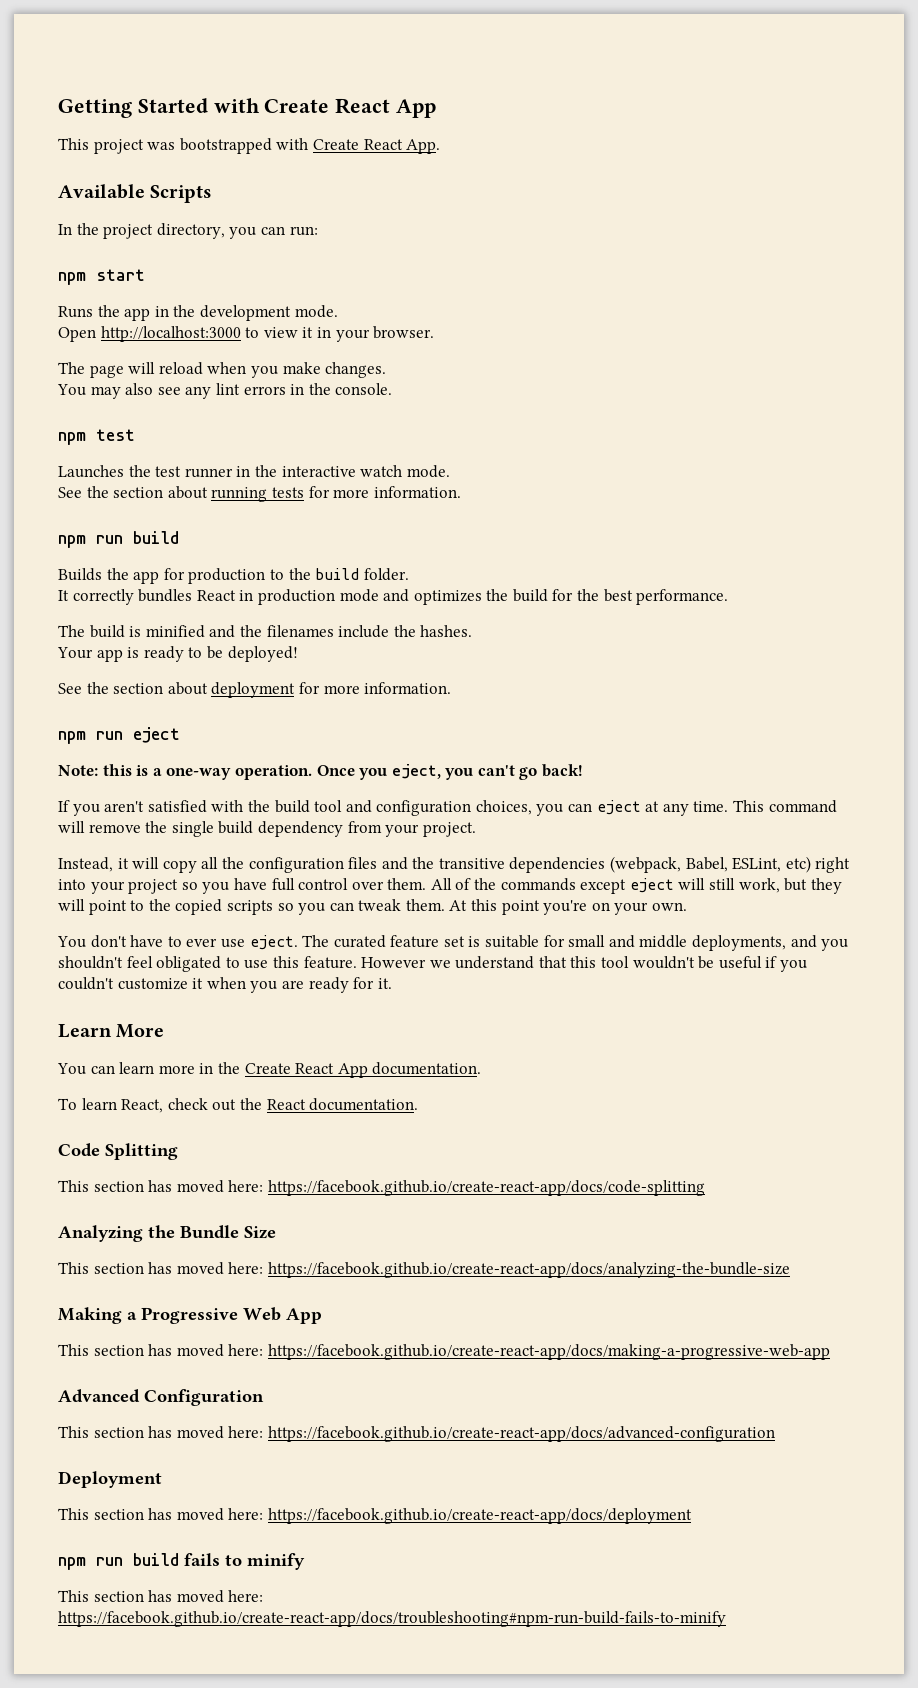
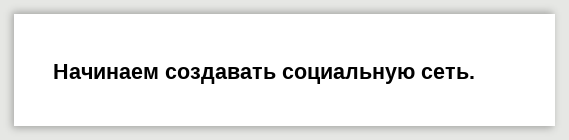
[58,98,437,118] [58,138,441,154] [58,184,213,203] [58,223,318,239] [58,269,145,285] [58,305,338,321] [58,326,435,342] [58,362,387,378] [57,383,393,399] [58,429,135,445] [58,465,450,478] [58,486,461,502] [58,531,179,548] [58,568,409,584] [58,589,729,605] [58,625,473,638] [57,646,298,662] [58,682,452,698] [58,727,180,744] [58,764,584,780] [58,800,837,816] [58,821,476,837] [58,856,851,873] [58,878,842,894] [58,899,688,915] [57,935,849,951] [58,956,808,972] [58,977,392,993] [58,1024,165,1038] [57,1062,482,1078] [58,1098,419,1113] [58,1143,178,1160] [58,1180,705,1196] [58,1225,276,1242] [58,1262,790,1278] [58,1307,322,1324] [58,1344,830,1360] [58,1389,264,1406] [58,1426,775,1442] [58,1471,162,1488] [58,1508,692,1524] [58,1553,305,1570] [58,1590,264,1603] [58,1611,726,1627] Getting Started with Create React App // This project was bootstrapped with Create React App. // Available Scripts // In the project directory, you can run: // npm start // Runs the app in the development mode. // Open http://localhost:3000 to view it in your browser. // The page will reload when you make changes. // You may also see any lint errors in the console. // npm test // Launches the test runner in the interactive watch mode. // See the section about running tests for more information. // npm run build // Builds the app for production to the build folder. // It correctly bundles React in production mode and optimizes the build for the best performance. // The build is minified and the filenames include the hashes. // Your app is ready to be deployed! // See the section about deployment for more information. // npm run eject // Note: this is a one-way operation. Once you eject, you can't go back! // If you aren't satisfied with the build tool and configuration choices, you can eject at any time. This command will remove the single build dependency from your project. // Instead, it will copy all the configuration files and the transitive dependencies (webpack, Babel, ESLint, etc) right into your project so you have full control over them. All of the commands except eject will still work, but they will point to the copied scripts so you can tweak them. At this point you're on your own. // You don't have to ever use eject. The curated feature set is suitable for small and middle deployments, and you shouldn't feel obligated to use this feature. However we understand that this tool wouldn't be useful if you couldn't customize it when you are ready for it. // Learn More // You can learn more in the Create React App documentation. // To learn React, check out the React documentation. // Code Splitting // This section has moved here: https://facebook.github.io/create-react-app/docs/code-splitting // Analyzing the Bundle Size // This section has moved here: https://facebook.github.io/create-react-app/docs/analyzing-the-bundle-size // Making a Progressive Web App // This section has moved here: https://facebook.github.io/create-react-app/docs/making-a-progressive-web-app // Advanced Configuration // This section has moved here: https://facebook.github.io/create-react-app/docs/advanced-configuration // Deployment // This section has moved here: https://facebook.github.io/create-react-app/docs/deployment // npm run build fails to minify // This section has moved here: https://facebook.github.io/create-react-app/docs/troubleshooting#npm-run-build-fails-to-minify -> [53,64,475,84] Начинаем создавать социальную сеть.

